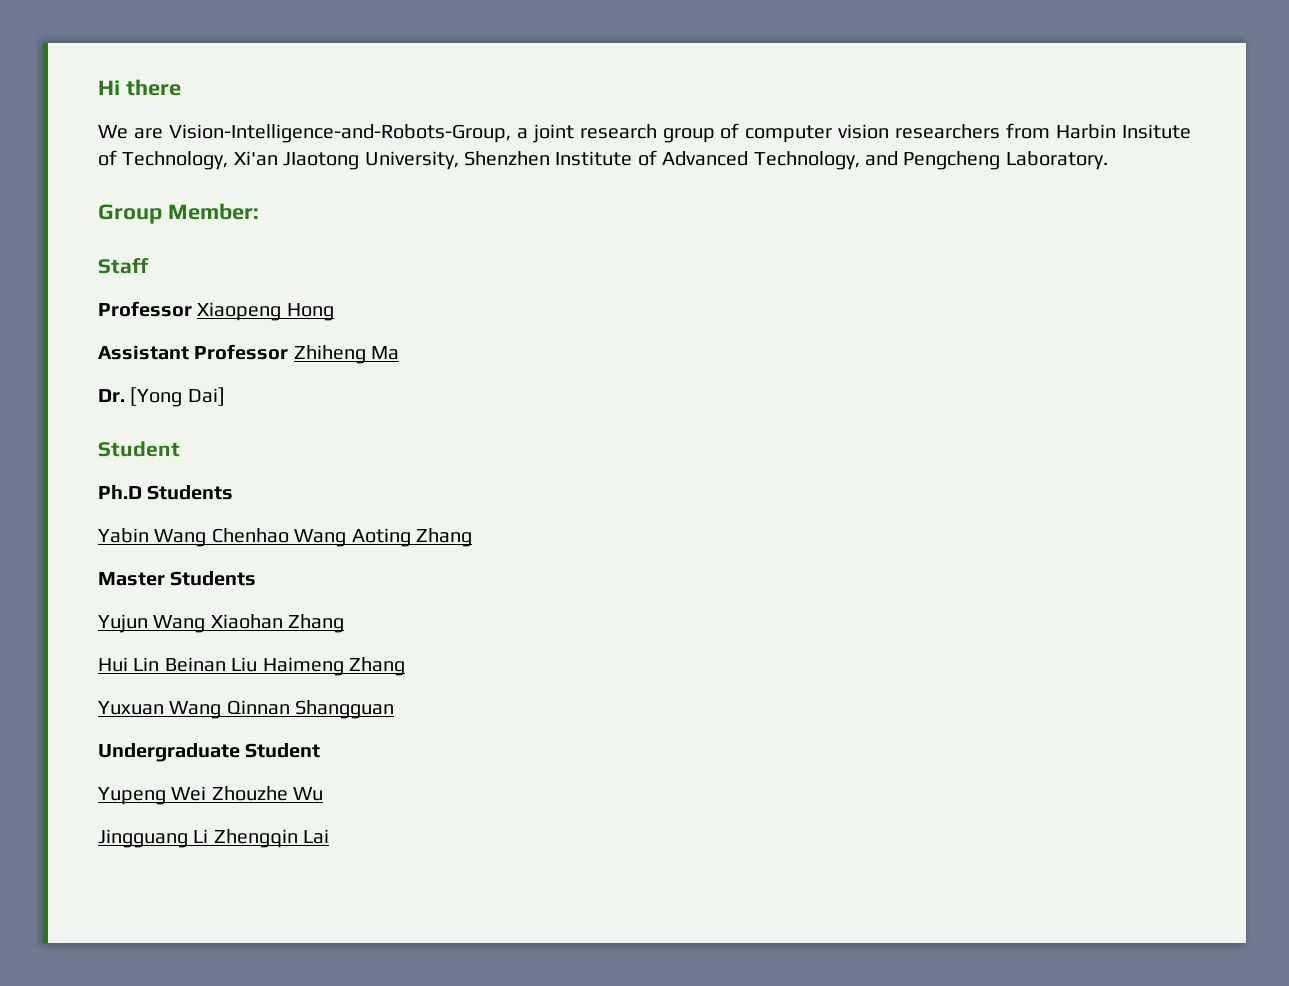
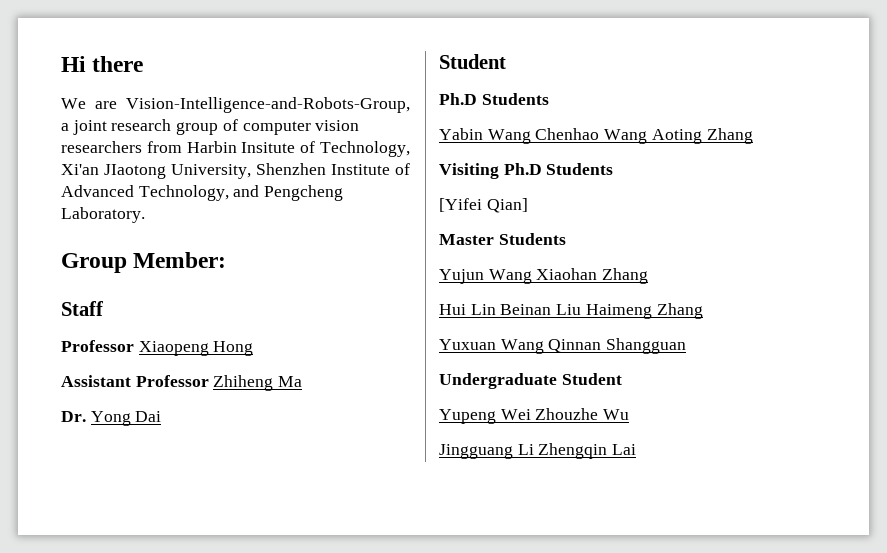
[130,387,225,407] [Yong Dai] -> [90,411,162,426] Yong Dai
(472, 537) none -> [439,163,614,179] [439,198,528,213] // Visiting Ph.D Students // [Yifei Qian]

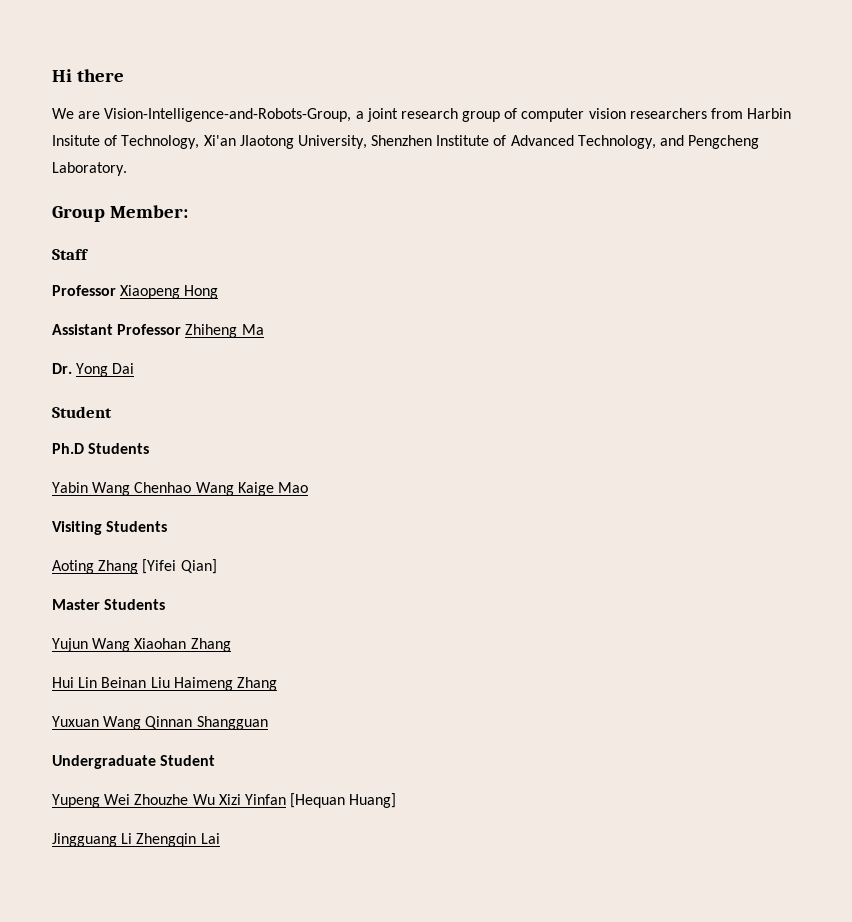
(648, 136) none -> [237,482,308,496] [52,521,168,535] Kaige Mao // Visiting Students //
[439,163,614,179] // Visiting Ph.D Students // -> (139, 567) none
(630, 414) none -> [218,793,397,808] Xizi Yinfan [Hequan Huang]

